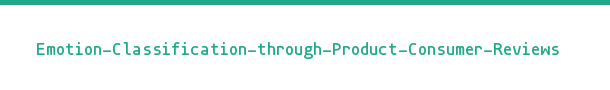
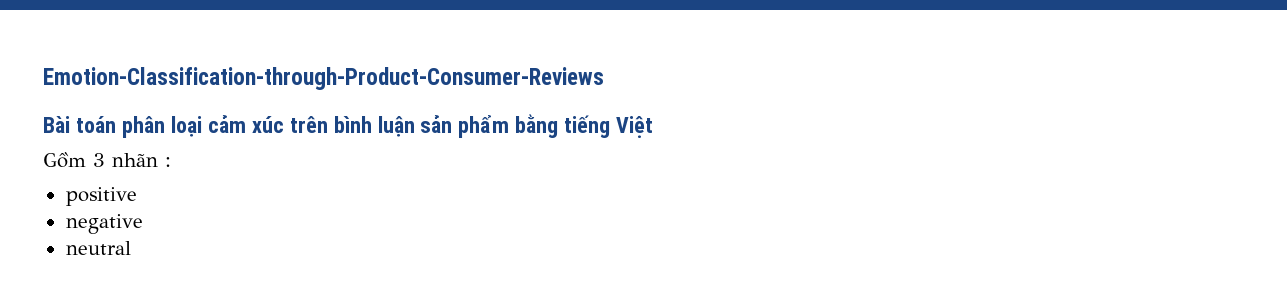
(560, 50) none -> [43,114,654,138] [43,152,171,168] [65,187,137,206] [65,214,143,234] [65,241,131,255] // Bài toán phân loại cảm xúc trên bình luận sản phẩm bằng tiếng Việt // Gồm 3 nhãn : // positive // negative // neutral

